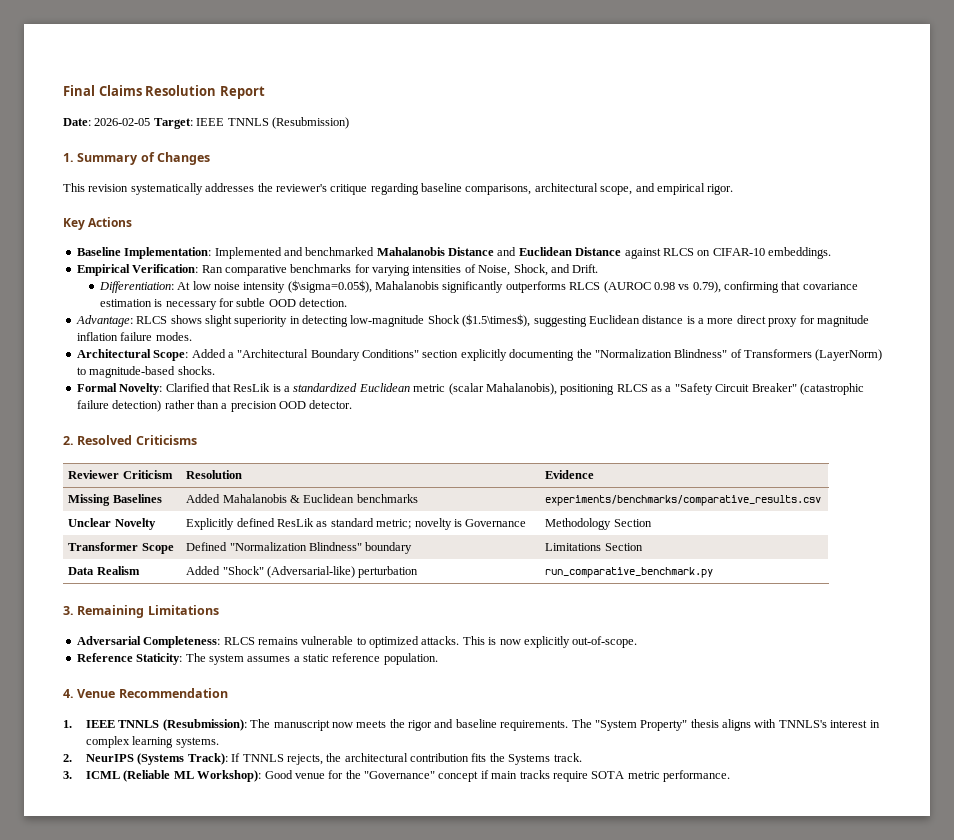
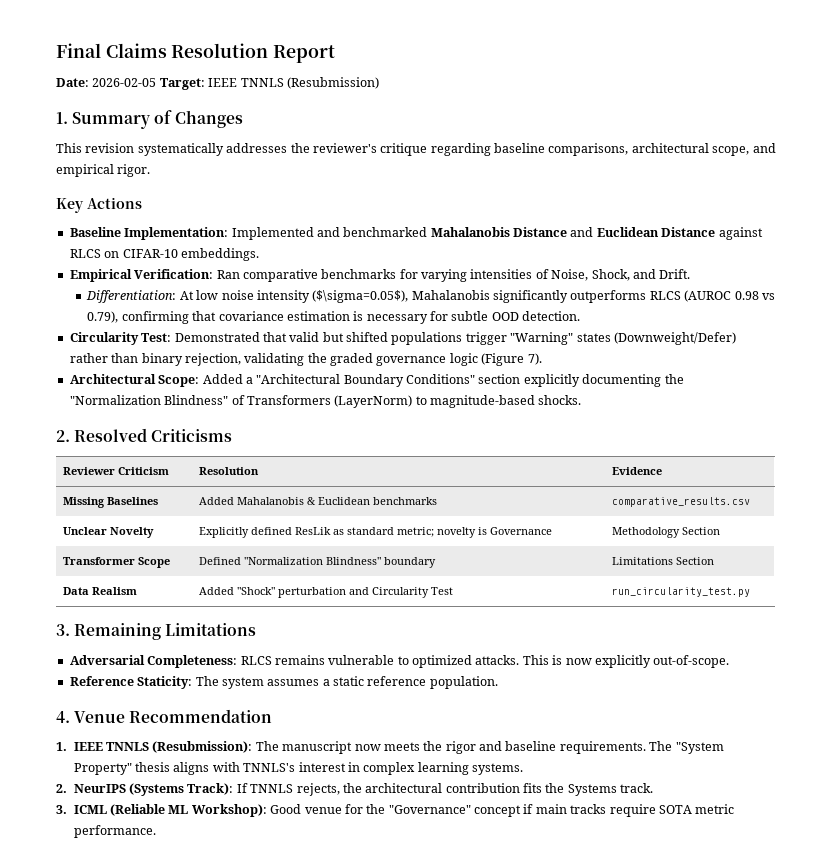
[75,314,869,327] [76,332,192,341] Advantage: RLCS shows slight superiority in detecting low-magnitude Shock ($1.5\times$), suggesting Euclidean distance is a more direct proxy for magnitude inflation failure modes. -> [69,332,736,345] [69,353,542,366] Circularity Test: Demonstrated that valid but shifted populations trigger "Warning" states (Downweight/Defer) rather than binary rejection, validating the graded governance logic (Figure 7).
[76,383,864,395] [76,400,353,412] // Formal Novelty: Clarified that ResLik is a standardized Euclidean metric (scalar Mahalanobis), positioning RLCS as a "Safety Circuit Breaker" (catastrophic failure detection) rather than a precision OOD detector. -> (582, 400) none
[545,495,822,506] experiments/benchmarks/comparative_results.csv -> [612,497,751,507] comparative_results.csv
[267,566,356,578] (Adversarial-like) -> (276, 591) none
[545,567,714,578] | run_comparative_benchmark.py -> [349,587,454,598] [612,587,751,597] and Circularity Test | run_circularity_test.py

